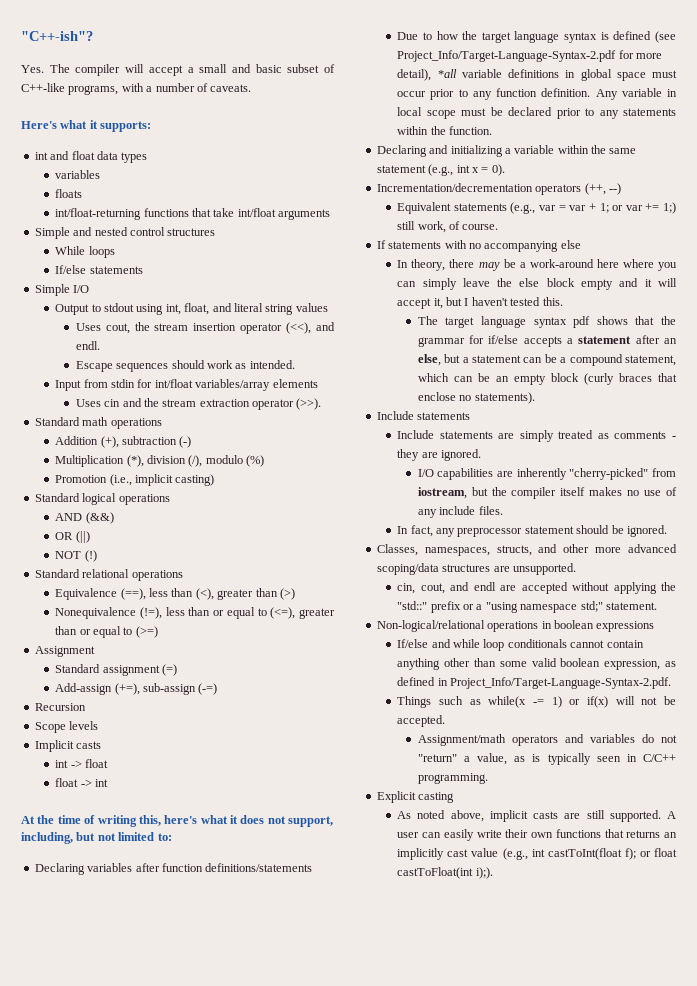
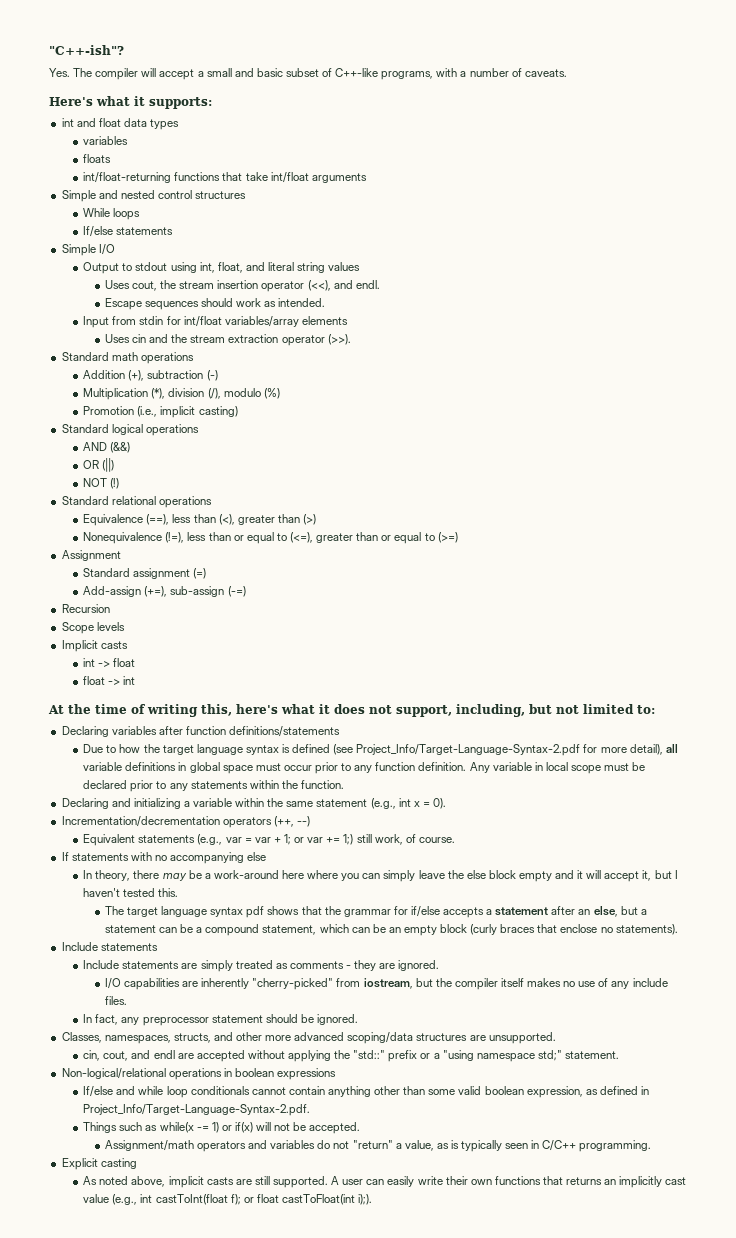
[437,69,457,78] *all -> [665,744,678,753] all

